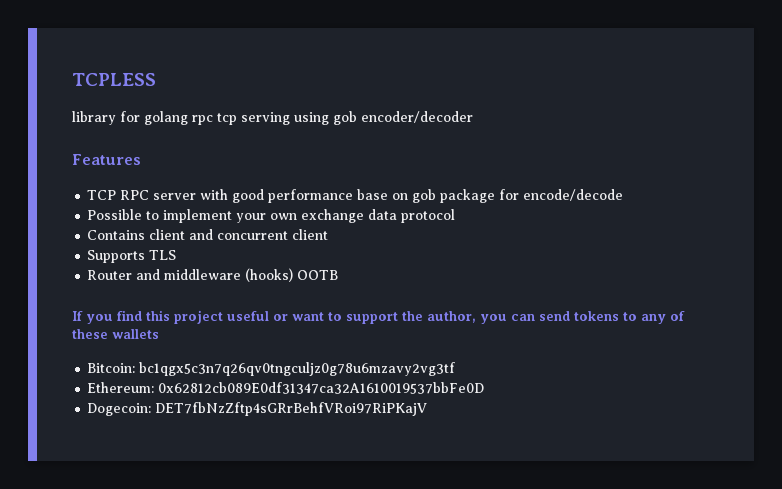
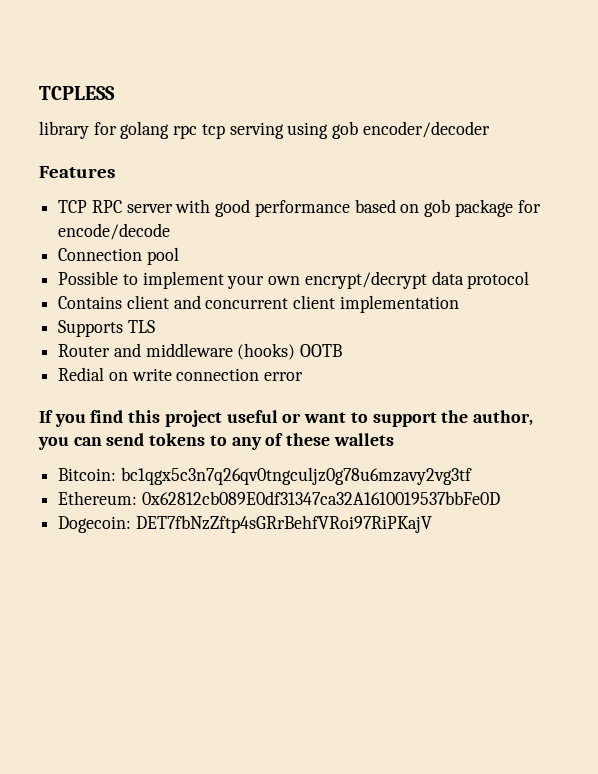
[357,189,389,200] base -> [354,199,396,213] based
(624, 195) none -> [58,247,179,265] // Connection pool
[301,209,365,223] exchange -> [304,271,427,289] encrypt/decrypt
(329, 234) none -> [339,295,459,313] implementation
(339, 275) none -> [58,367,304,381] // Redial on write connection error

